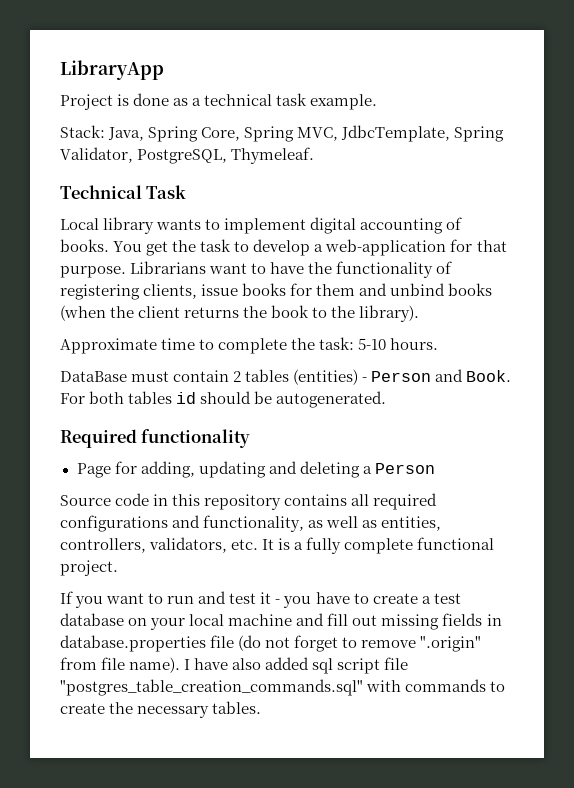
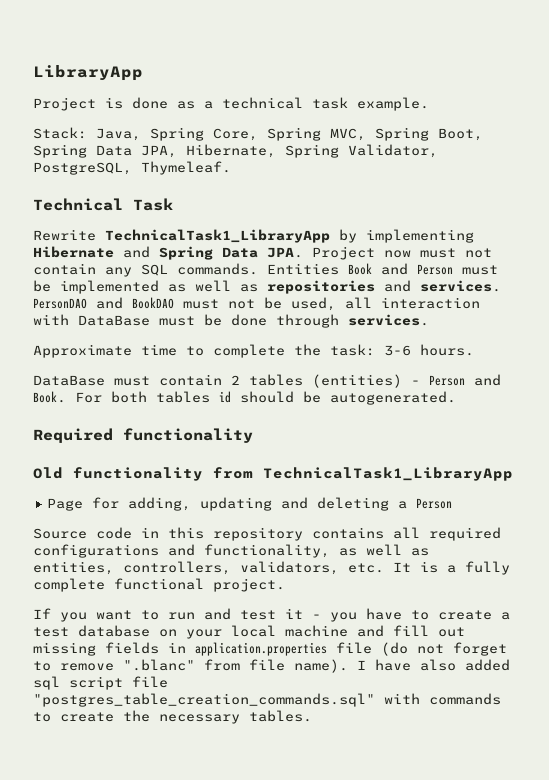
[341,125,451,142] JdbcTemplate, -> [375,127,483,141] [33,144,276,158] Spring Boot, Spring Data JPA, Hibernate,
[60,217,463,234] [60,239,507,256] [60,261,453,278] [60,283,493,300] [60,305,420,322] Local library wants to implement digital accounting of books. You get the task to develop a web-application for that purpose. Librarians want to have the functionality of registering clients, issue books for them and unbind books (when the client returns the book to the library). -> [33,229,474,243] [33,246,492,260] [33,263,498,277] [33,280,501,294] [33,297,480,311] [33,314,429,328] Rewrite TechnicalTask1_LibraryApp by implementing Hibernate and Spring Data JPA. Project now must not contain any SQL commands. Entities Book and Person must be implemented as well as repositories and services. PersonDAO and BookDAO must not be used, all interaction with DataBase must be done through services.
[358,338,387,350] 5-10 -> [384,345,411,356] 3-6
(251, 438) none -> [33,467,513,481] // Old functionality from TechnicalTask1_LibraryApp
[60,635,206,652] database.properties -> [195,642,327,656] application.properties
[420,636,482,652] ".origin" -> [123,659,195,671] ".blanc"

